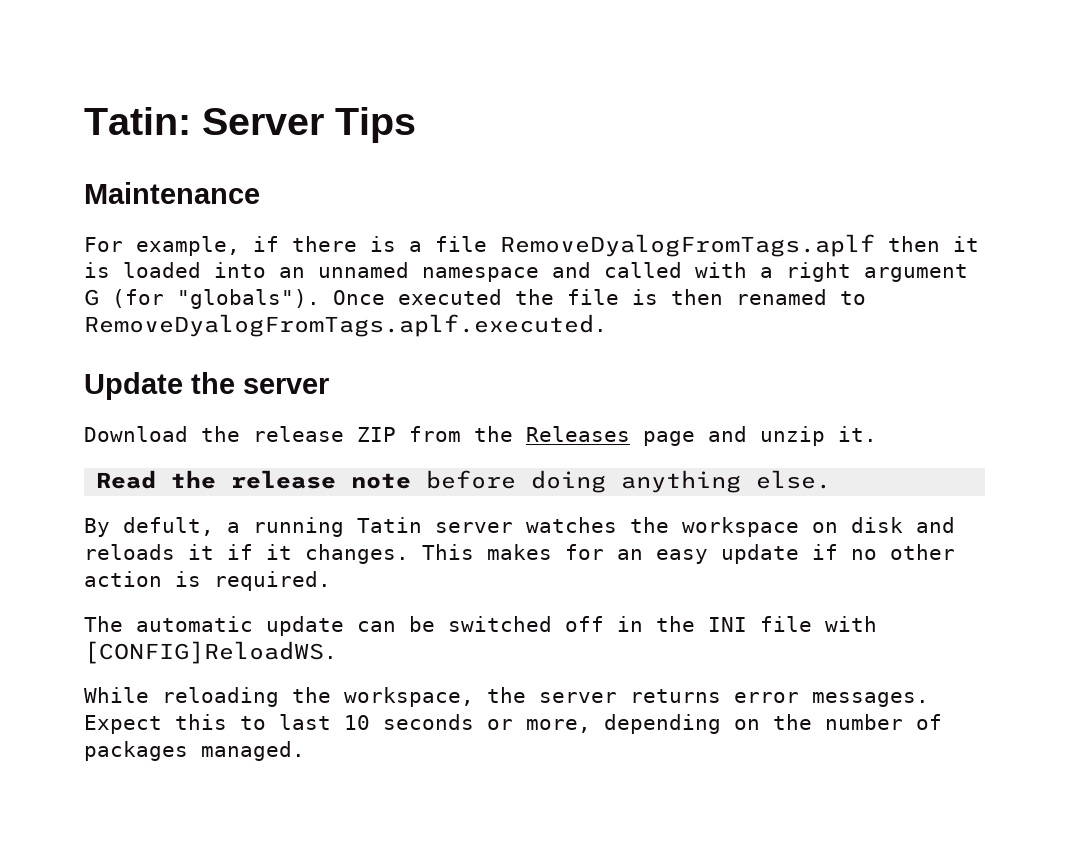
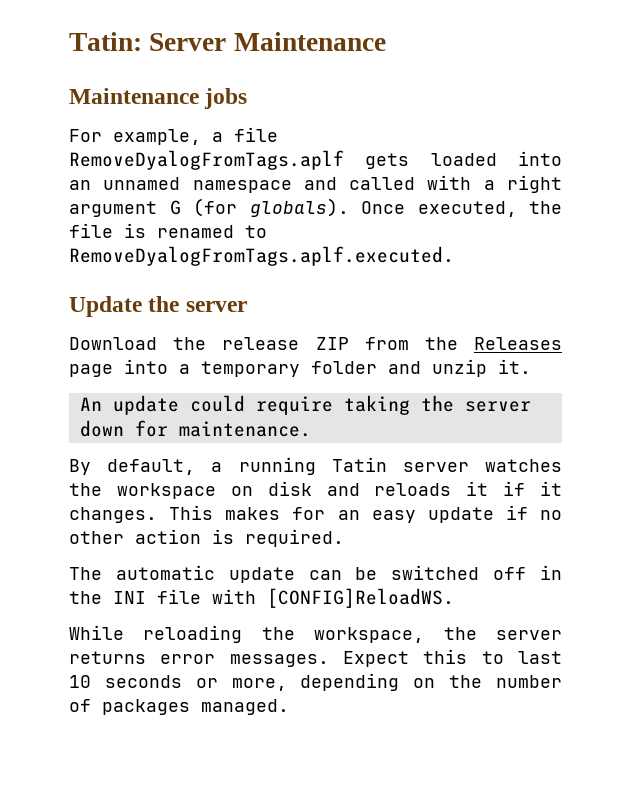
[335,107,416,143] [84,182,260,204] Tips // Maintenance -> [233,32,386,51] [69,88,248,109] Maintenance // Maintenance jobs
[253,234,979,257] [84,262,110,278] if there is a file RemoveDyalogFromTags.aplf then it is -> [212,127,278,142] [69,150,410,170] a file RemoveDyalogFromTags.aplf gets
[177,289,502,309] "globals"). Once executed -> [249,198,517,217] globals). Once executed,
[671,289,723,305] then -> (146, 230) none
(695, 438) none -> [124,359,377,377] into a temporary folder
[96,470,832,493] Read the release note before doing anything else. -> [79,395,531,415] [79,420,311,437] An update could require taking the server down for maintenance.
[123,517,214,536] defult, -> [107,459,196,475] default,

